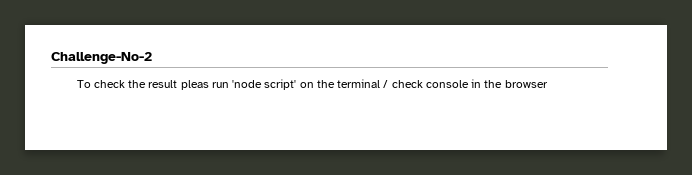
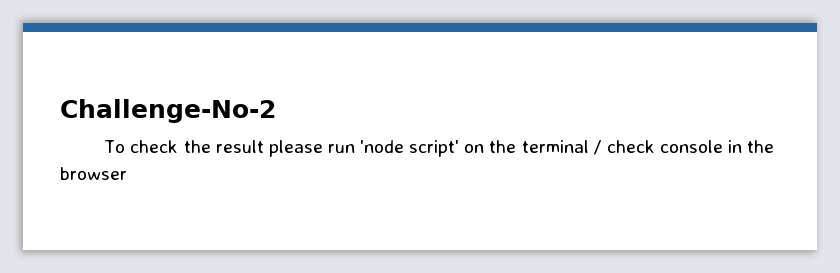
[180,80,209,90] pleas -> [268,140,323,157] please

